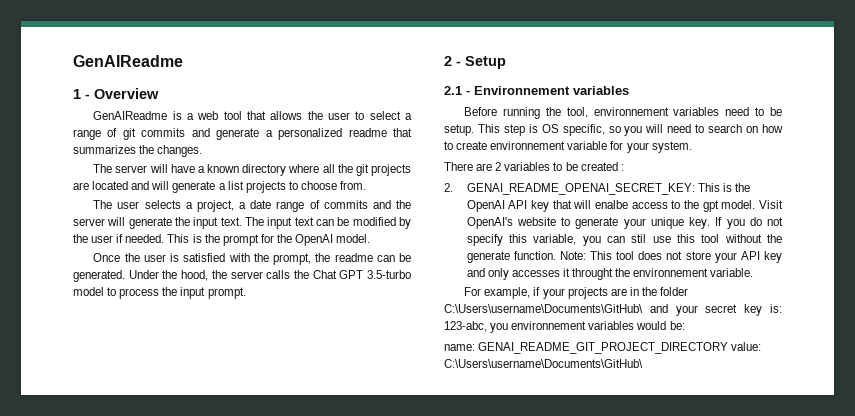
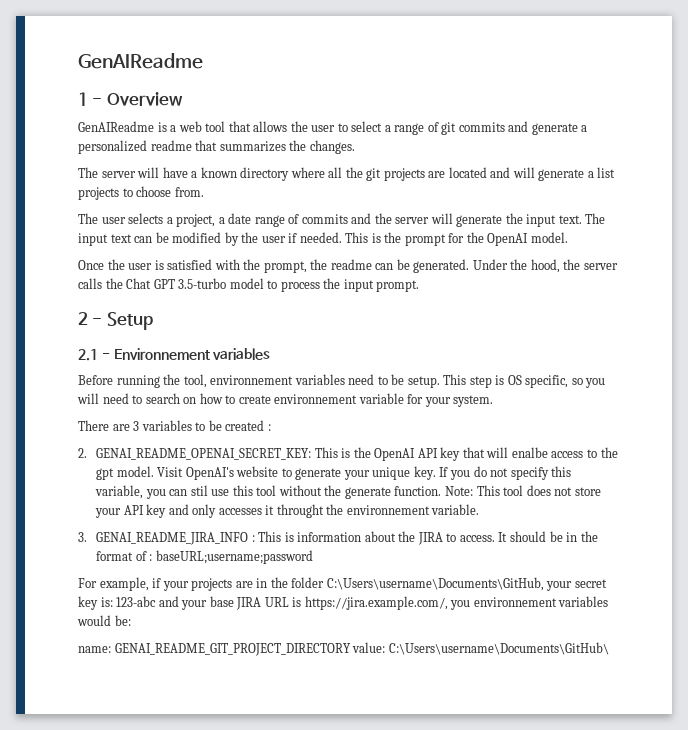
[495,162,502,171] 2 -> [133,421,140,431] 3
(754, 272) none -> [78,531,598,545] [96,550,313,564] // 3. GENAI_README_JIRA_INFO : This is information about the JIRA to access. It should be in the format of : baseURL;username;password
[444,304,668,313] C:\Users\username\Documents\GitHub\ and -> [326,577,544,591] C:\Users\username\Documents\GitHub,
[444,321,487,332] 123-abc, -> [116,596,448,610] 123-abc and your base JIRA URL is https://jira.example.com/,

